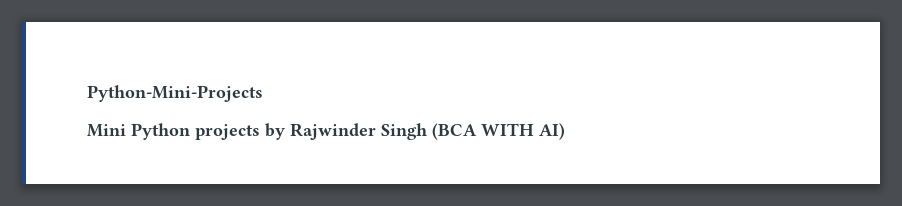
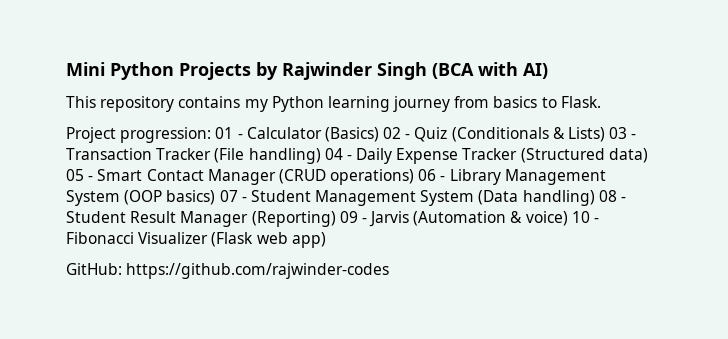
[87,85,263,102] Python-Mini-Projects // -> (66, 69) none
[195,124,260,140] projects -> [179,62,251,80] Projects
[481,123,534,136] WITH -> [478,62,518,76] with
(565, 131) none -> [66,96,601,112] [66,127,637,143] [66,148,648,164] [66,169,606,185] [66,190,627,206] [66,211,600,227] [66,232,326,248] [66,263,390,279] // This repository contains my Python learning journey from basics to Flask. // Project progression: 01 - Calculator (Basics) 02 - Quiz (Conditionals & Lists) 03 - Transaction Tracker (File handling) 04 - Daily Expense Tracker (Structured data) 05 - Smart Contact Manager (CRUD operations) 06 - Library Management System (OOP basics) 07 - Student Management System (Data handling) 08 - Student Result Manager (Reporting) 09 - Jarvis (Automation & voice) 10 - Fibonacci Visualizer (Flask web app) // GitHub: https://github.com/rajwinder-codes

